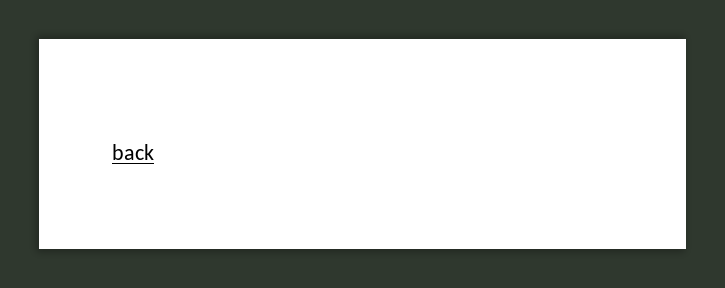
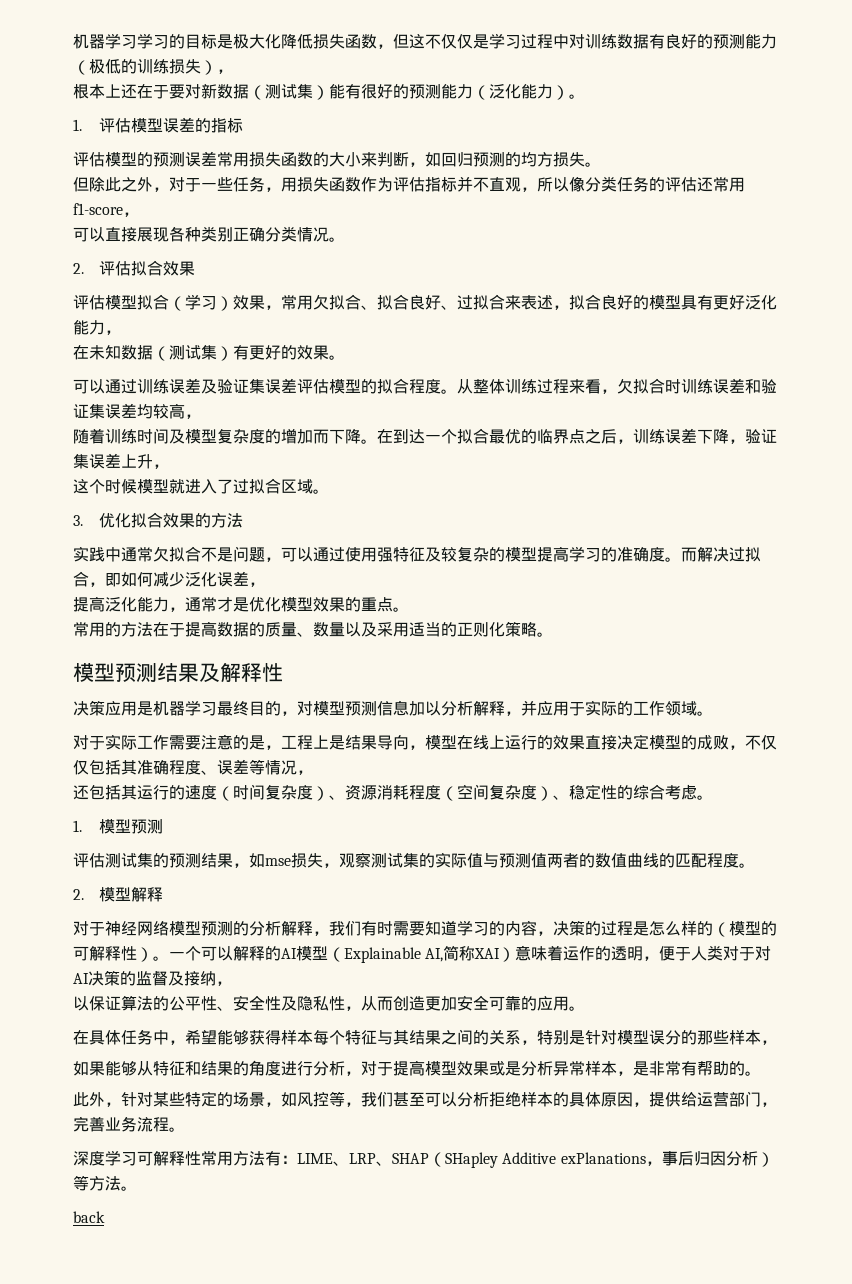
(112, 152) none -> [73,33,777,49] [73,59,233,75] [73,83,585,100] [73,117,243,133] [73,151,601,167] [73,176,745,192] [73,203,139,217] [73,226,345,242] [73,260,195,276] [73,294,777,311] [73,320,121,335] [73,345,345,361] [73,378,777,394] [73,403,201,419] [73,428,777,444] [73,453,169,469] [73,478,329,494] [73,512,243,528] [73,546,761,562] [73,571,265,587] [73,596,409,612] [73,621,553,637] [73,662,283,682] [73,700,713,716] [73,734,777,750] [73,759,313,775] [73,784,713,801] [73,819,163,834] [73,852,755,868] [73,887,163,902] [73,920,777,937] [73,945,772,963] [73,970,232,986] [73,995,585,1011] [73,1029,777,1045] [73,1060,761,1076] [73,1091,777,1107] [73,1116,185,1132] [73,1150,774,1168] [73,1175,137,1191] 机器学习学习的目标是极大化降低损失函数，但这不仅仅是学习过程中对训练数据有良好的预测能力（极低的训练损失）， // 根本上还在于要对新数据（测试集）能有很好的预测能力（泛化能力）。 // 1.评估模型误差的指标 // 评估模型的预测误差常用损失函数的大小来判断，如回归预测的均方损失。 // 但除此之外，对于一些任务，用损失函数作为评估指标并不直观，所以像分类任务的评估还常用f1-score， // 可以直接展现各种类别正确分类情况。 // 2.评估拟合效果 // 评估模型拟合（学习）效果，常用欠拟合、拟合良好、过拟合来表述，拟合良好的模型具有更好泛化能力， // 在未知数据（测试集）有更好的效果。 // 可以通过训练误差及验证集误差评估模型的拟合程度。从整体训练过程来看，欠拟合时训练误差和验证集误差均较高， // 随着训练时间及模型复杂度的增加而下降。在到达一个拟合最优的临界点之后，训练误差下降，验证集误差上升， // 这个时候模型就进入了过拟合区域。 // 3.优化拟合效果的方法 // 实践中通常欠拟合不是问题，可以通过使用强特征及较复杂的模型提高学习的准确度。而解决过拟合，即如何减少泛化误差， // 提高泛化能力，通常才是优化模型效果的重点。 // 常用的方法在于提高数据的质量、数量以及采用适当的正则化策略。 // 模型预测结果及解释性 // 决策应用是机器学习最终目的，对模型预测信息加以分析解释，并应用于实际的工作领域。 // 对于实际工作需要注意的是，工程上是结果导向，模型在线上运行的效果直接决定模型的成败，不仅仅包括其准确程度、误差等情况， // 还包括其运行的速度（时间复杂度）、资源消耗程度（空间复杂度）、稳定性的综合考虑。 // 1.模型预测 // 评估测试集的预测结果，如mse损失，观察测试集的实际值与预测值两者的数值曲线的匹配程度。 // 2.模型解释 // 对于神经网络模型预测的分析解释，我们有时需要知道学习的内容，决策的过程是怎么样的（模型的可解释性）。一个可以解释的AI模型（Explainable AI,简称XAI）意味着运作的透明，便于人类对于对AI决策的监督及接纳， // 以保证算法的公平性、安全性及隐私性，从而创造更加安全可靠的应用。 // 在具体任务中，希望能够获得样本每个特征与其结果之间的关系，特别是针对模型误分的那些样本， // 如果能够从特征和结果的角度进行分析，对于提高模型效果或是分析异常样本，是非常有帮助的。 // 此外，针对某些特定的场景，如风控等，我们甚至可以分析拒绝样本的具体原因，提供给运营部门，完善业务流程。 // 深度学习可解释性常用方法有：LIME、LRP、SHAP（SHapley Additive exPlanations，事后归因分析）等方法。 //

